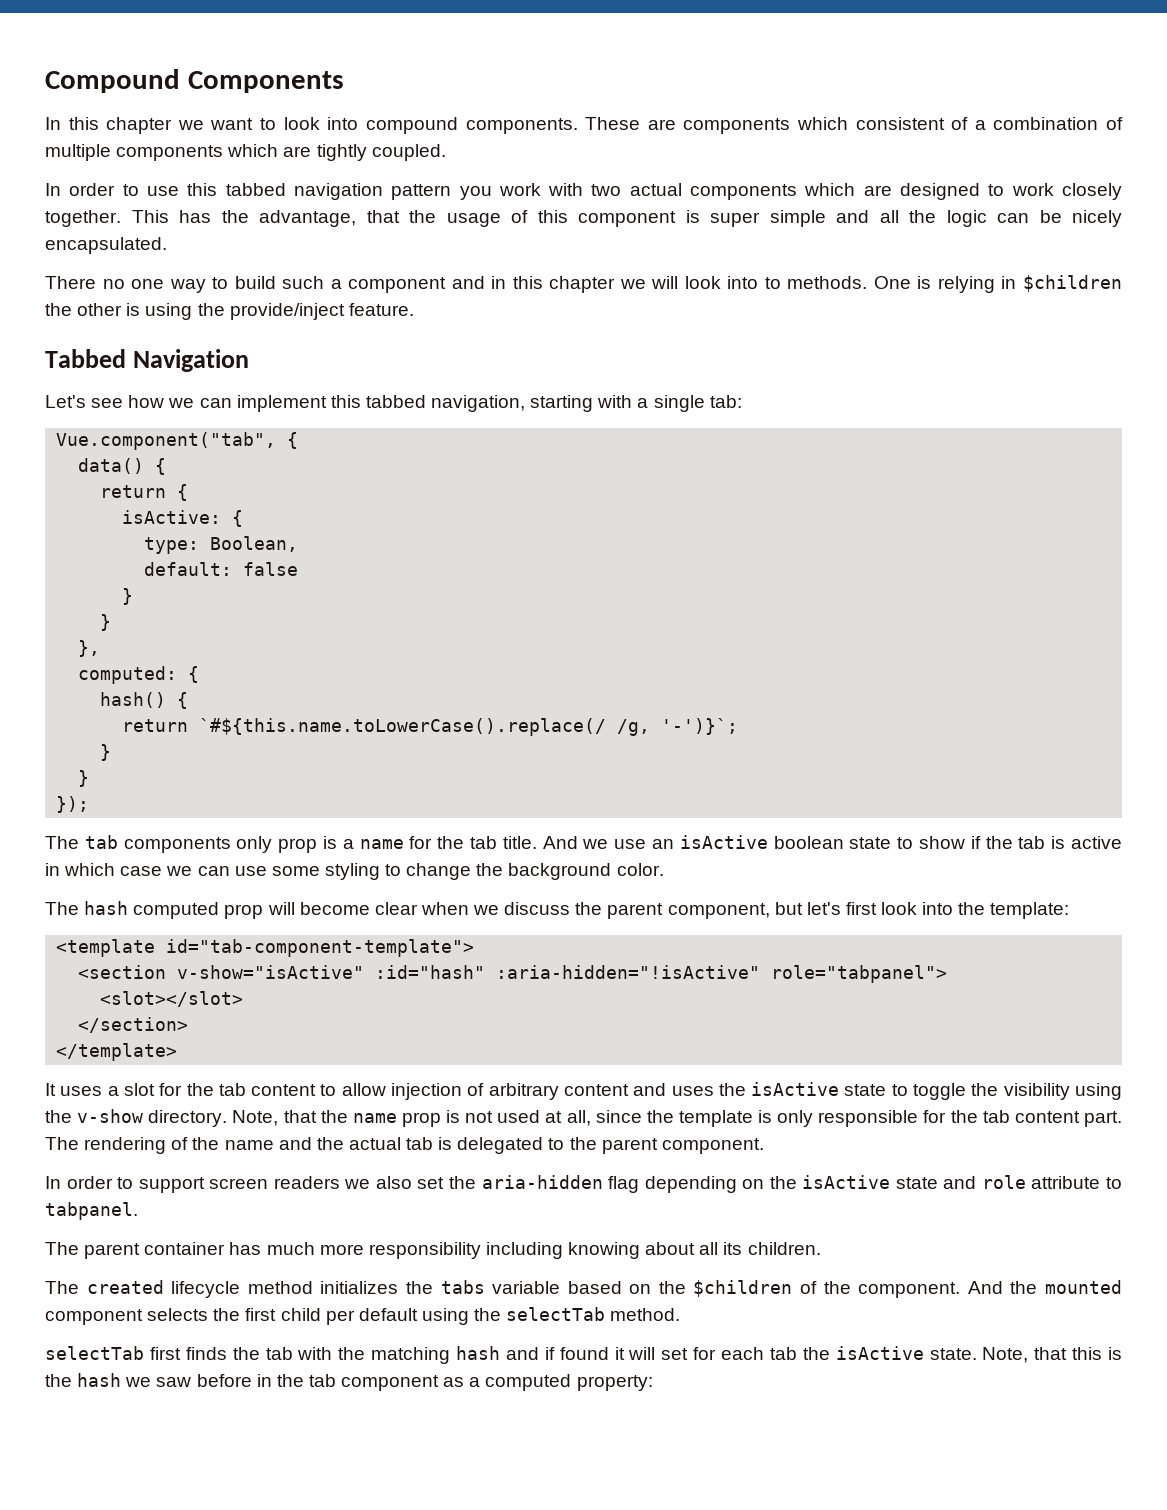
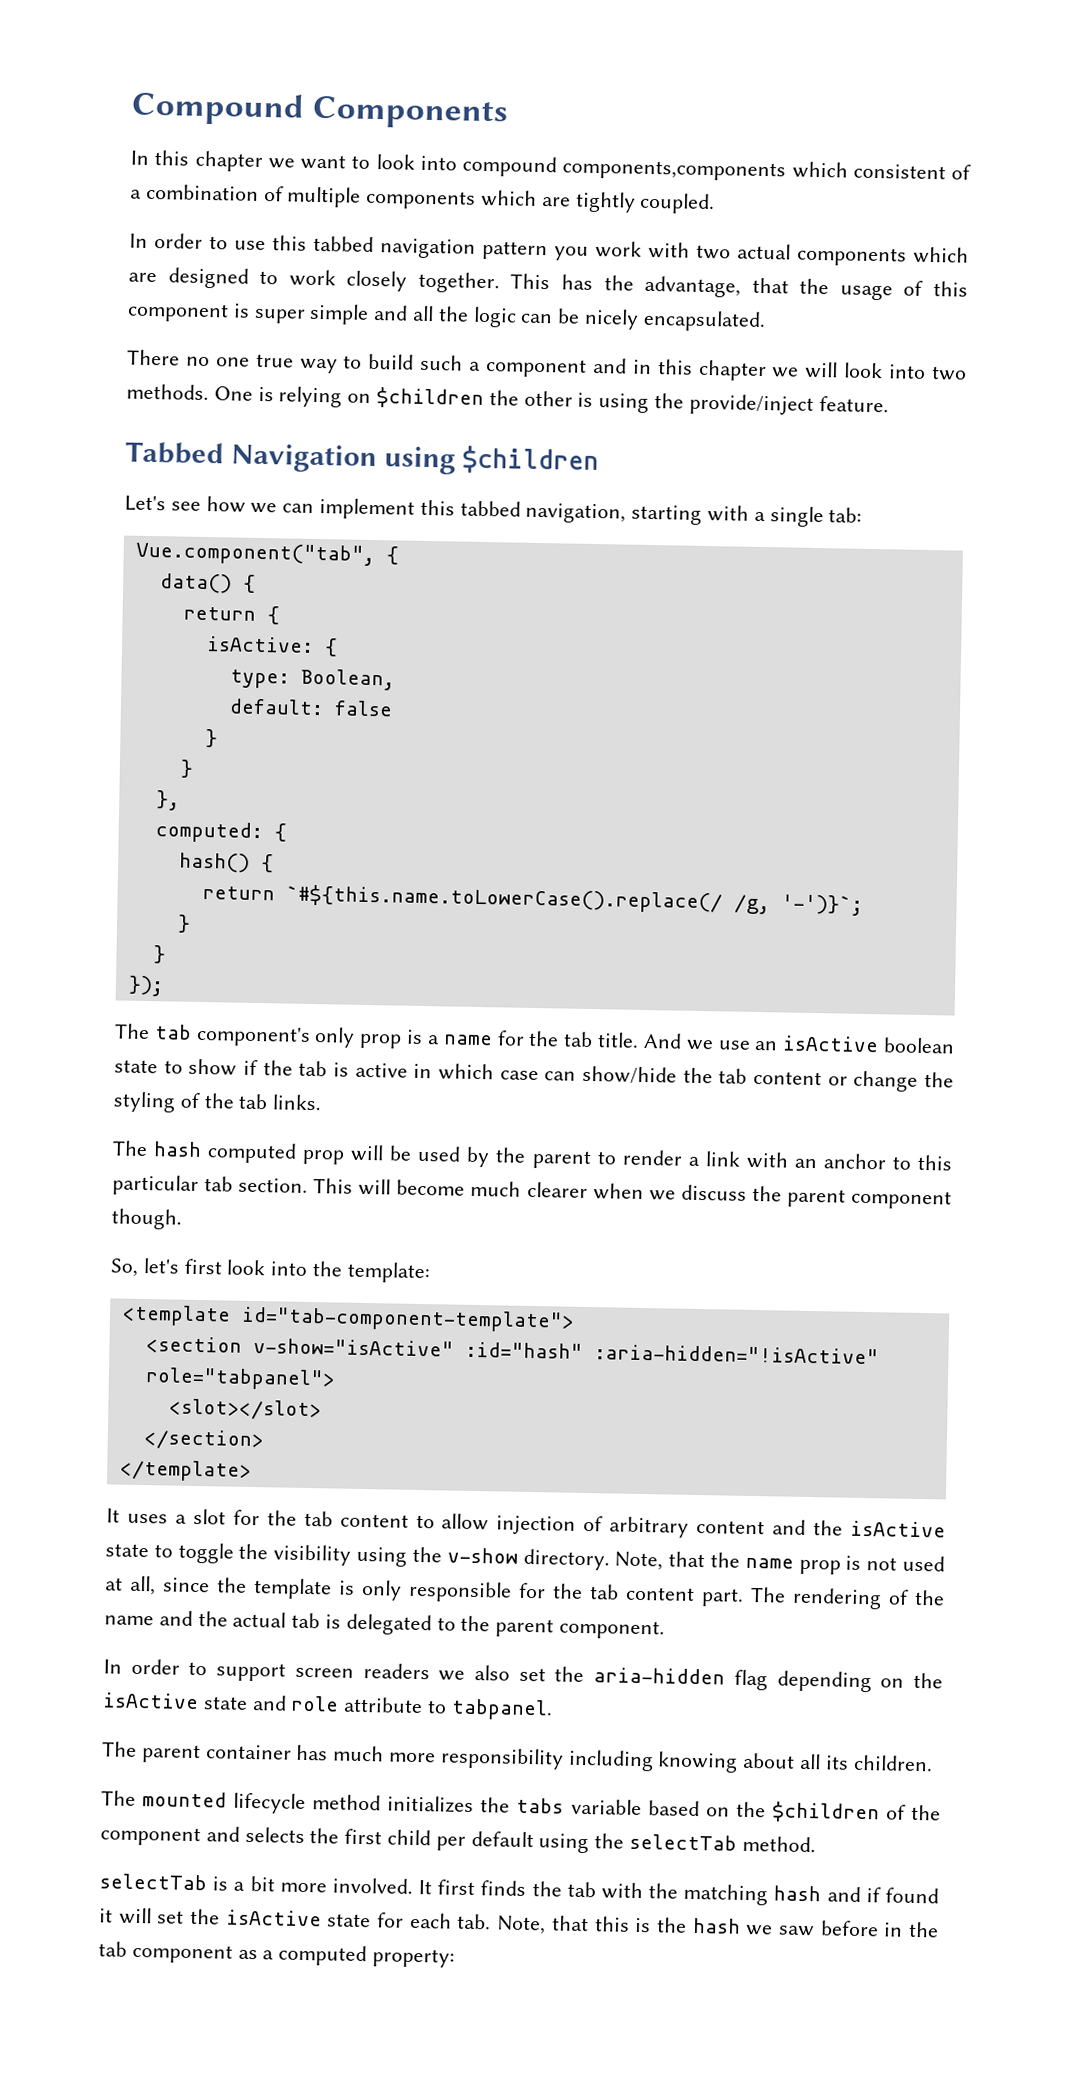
[465,117,791,134] components. These are components -> [562,159,787,182] components,components
(165, 284) none -> [255,353,294,368] true
[764,277,781,289] to -> [931,366,968,381] two
[1001,276,1017,289] in -> [347,393,372,403] on
(249, 360) none -> [383,445,600,476] using $children
[123,837,231,853] components -> [195,1025,311,1047] component's
[166,863,664,880] we can use some styling to change the background color. -> [544,1065,954,1092] [113,1091,323,1113] can show/hide the tab content or change the styling of the tab links.
[299,902,418,915] become clear -> [389,1145,953,1171] [112,1174,588,1198] be used by the parent to render a link with an anchor to this particular tab section. This will become much clearer
[667,902,803,919] component, but -> [851,1189,953,1210] [111,1208,182,1230] [110,1258,139,1277] component though. // So,
[671,1086,714,1096] uses -> (807, 1527) none
[86,1280,164,1294] created -> [142,1791,228,1808] mounted
[858,1280,1123,1298] [45,1309,143,1325] component. And the mounted component -> [100,1826,240,1847] component and
(144, 1353) none -> [212,1876,433,1895] is a bit more involved. It
[693,1346,977,1360] for each tab the isActive state. -> [190,1908,492,1930] the isActive state for each tab.

